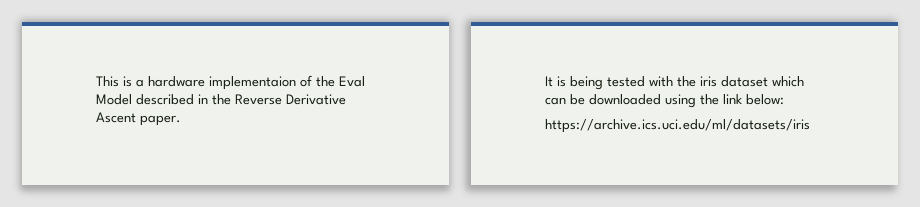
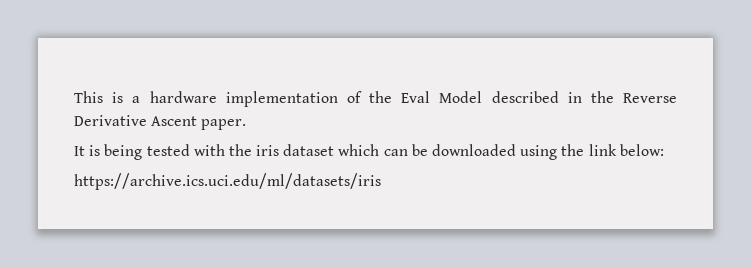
[209,76,296,90] implementaion -> [225,91,338,107] implementation

